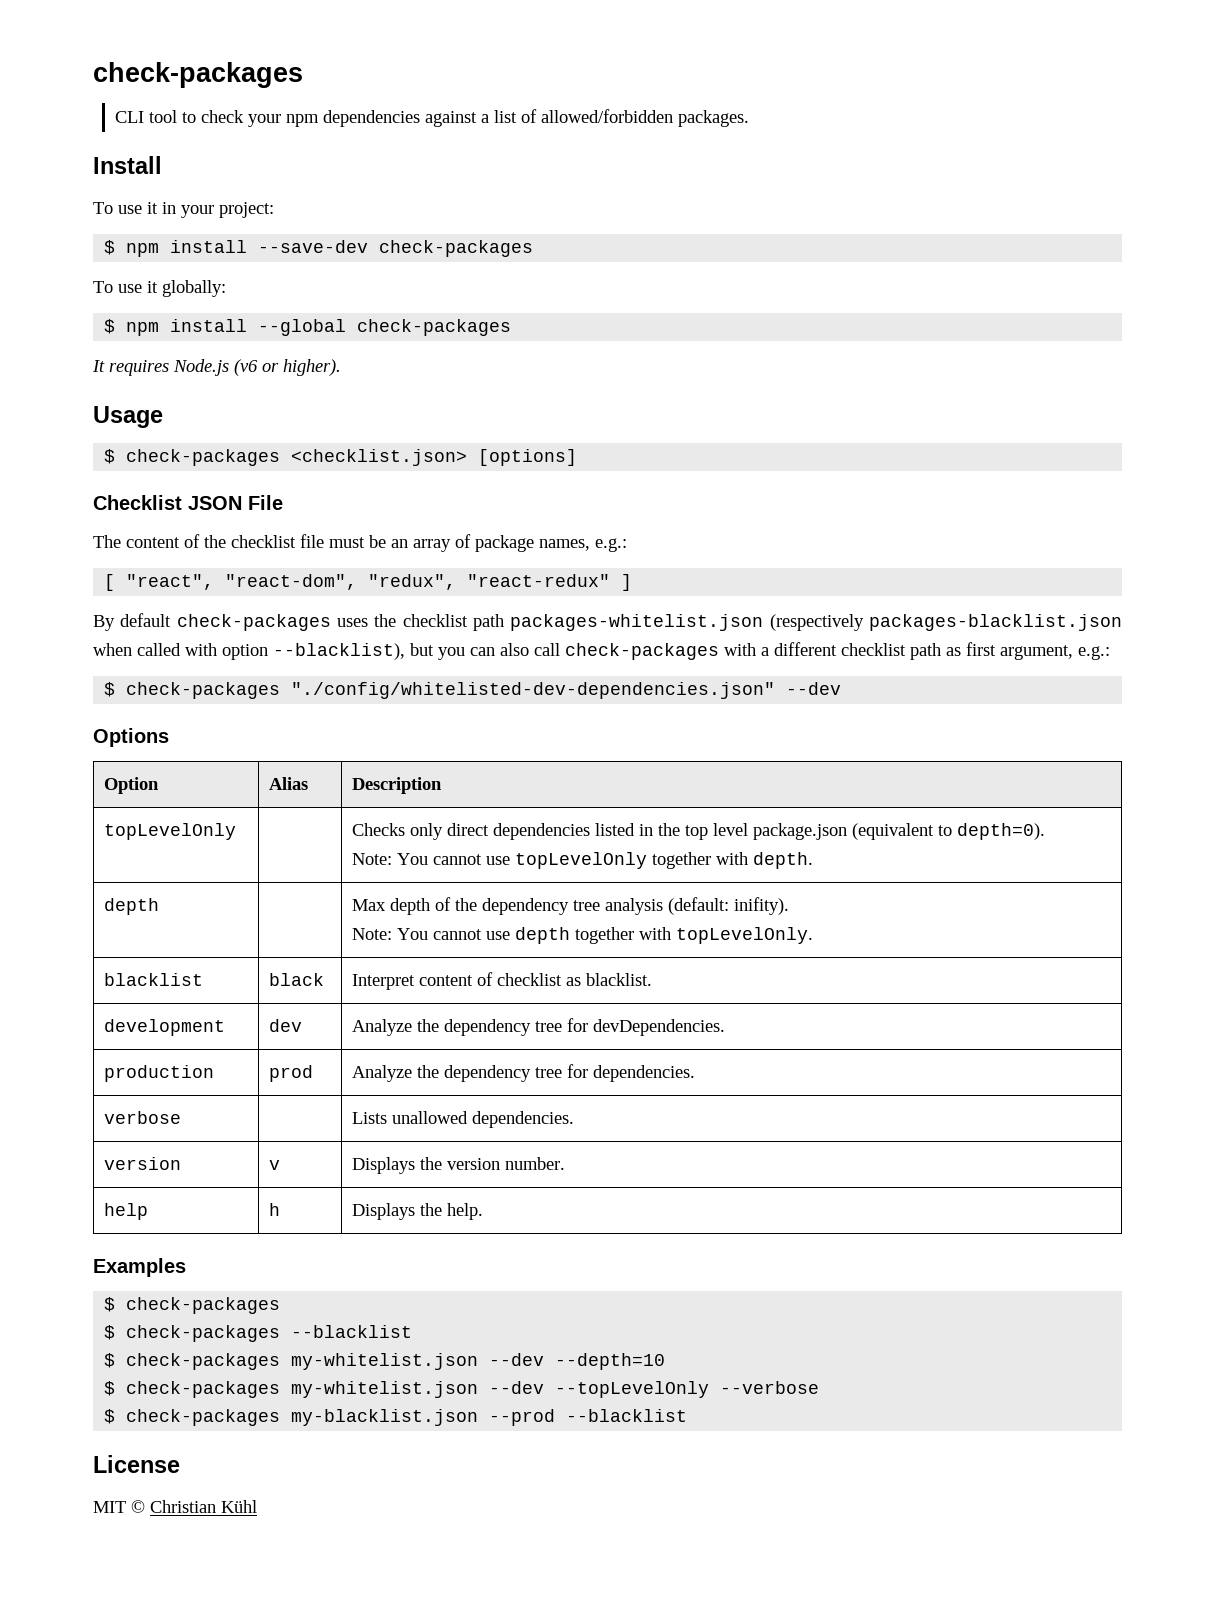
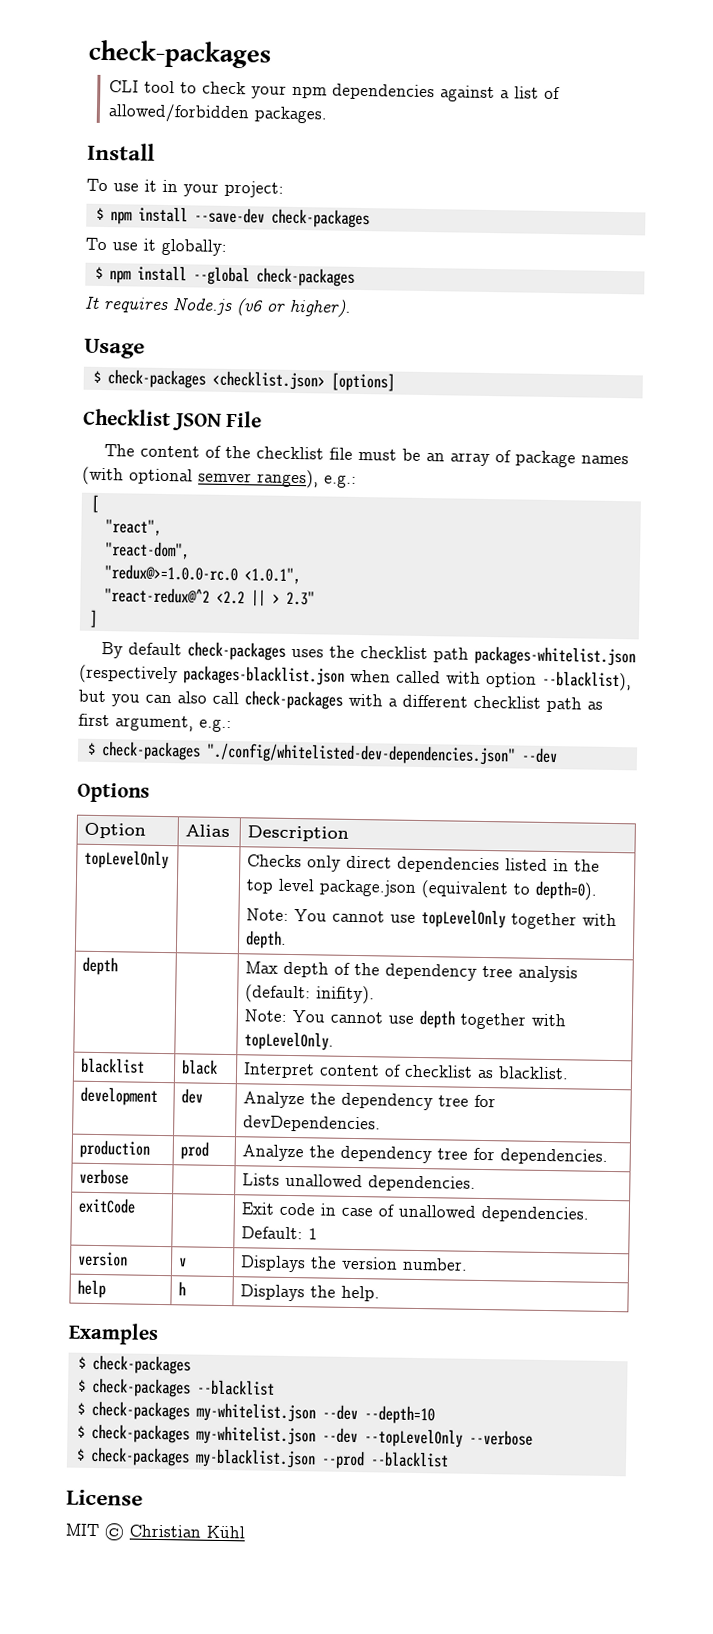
[539,539,590,551] names, -> [581,455,630,465] [82,466,319,489] names (with optional semver ranges),
(116, 582) none -> (99, 503) //
(215, 582) none -> (162, 527) //
[368,574,611,590] "redux", "react-redux" -> [103,564,301,585] [103,587,315,607] // "redux@>=1.0.0-rc.0 <1.0.1", // "react-redux@^2 <2.2 || > 2.3" //
(575, 1119) none -> [78,1197,137,1214] [241,1202,590,1223] [241,1226,319,1240] // exitCode | | Exit code in case of unallowed dependencies. Default: 1

